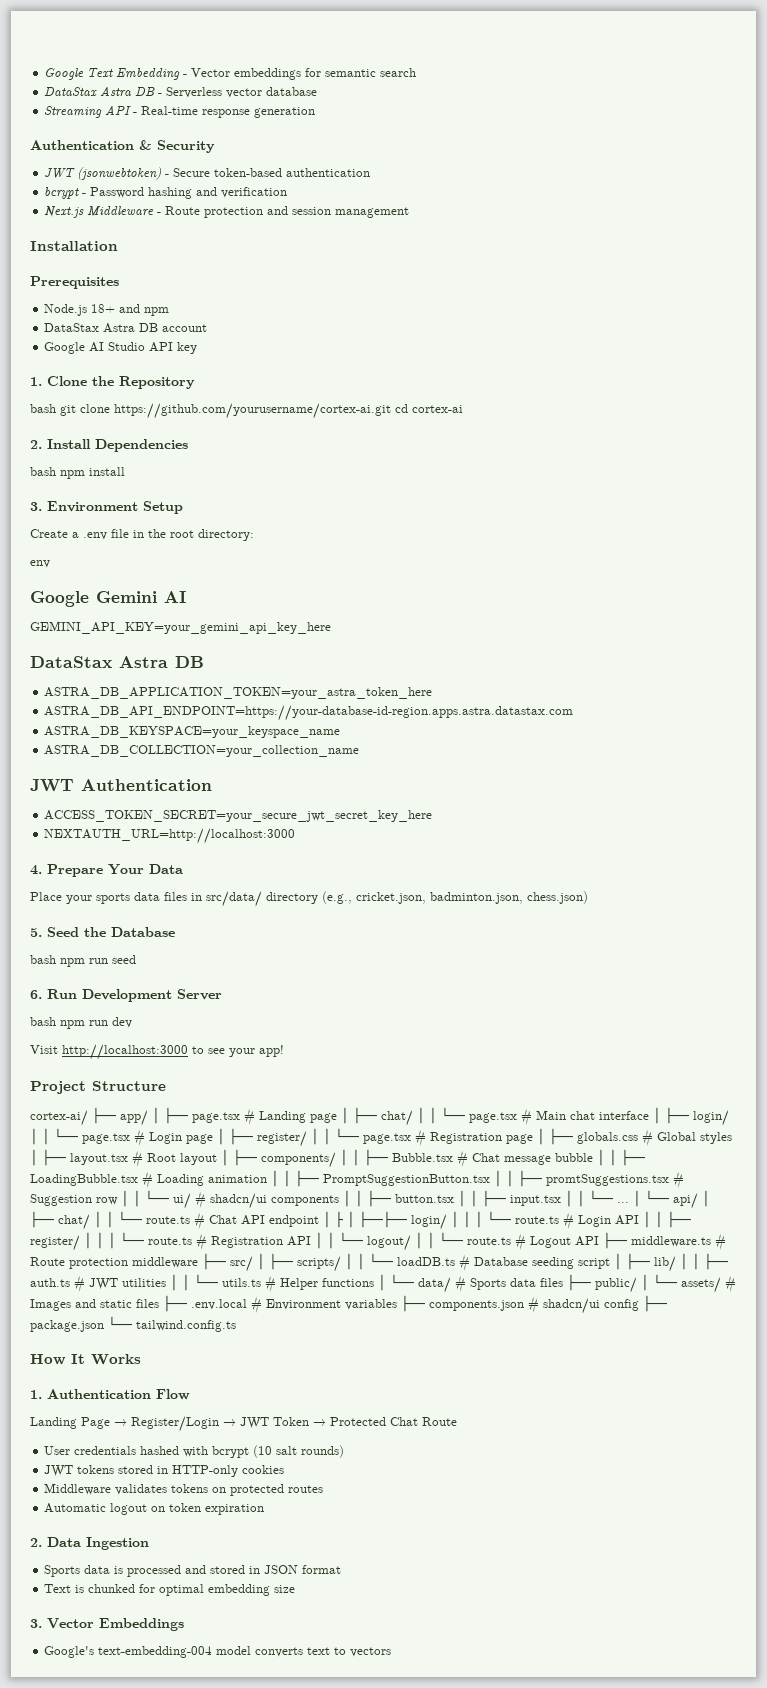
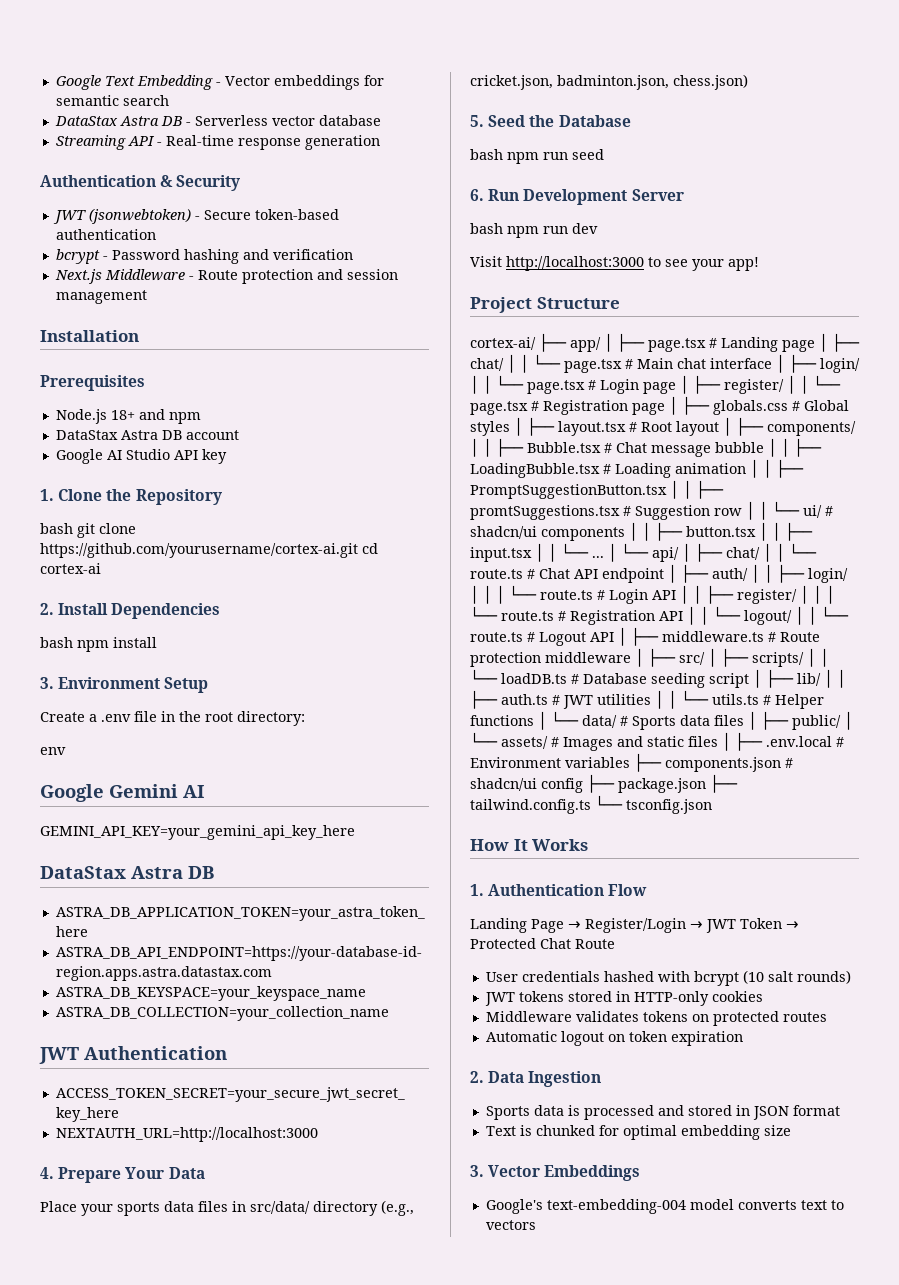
[335,1211,407,1228] ├ │ ├──├── -> [681,564,805,583] ├── auth/ │ │ ├──
(599, 1241) none -> [618,627,627,646] │
(198, 1262) none -> [635,648,644,667] │
(563, 1282) none -> [748,711,757,730] │
(159, 1303) none -> [722,732,731,751] │
[108,1316,236,1332] └── tailwind.config.ts -> [710,774,738,793] [470,795,712,814] ├── tailwind.config.ts └── tsconfig.json

